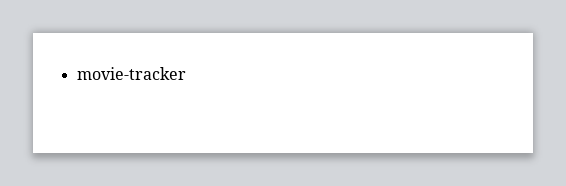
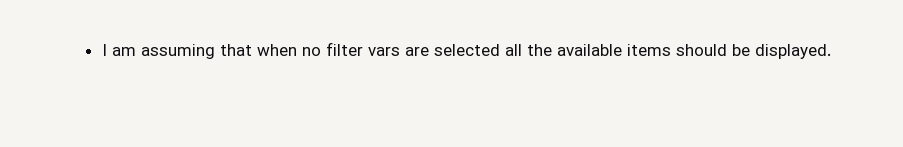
[76,67,186,80] movie-tracker -> [101,42,831,59] I am assuming that when no filter vars are selected all the available items should be displayed.

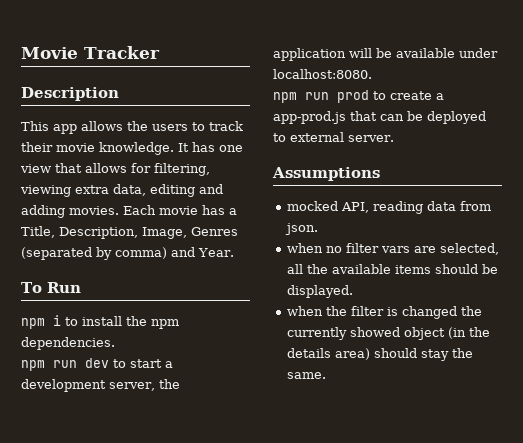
[101,44,252,59] I am assuming that -> [21,46,160,59] [21,87,119,101] [21,121,243,134] [21,142,243,155] [20,163,210,176] [20,184,223,197] [21,205,237,218] [21,226,238,239] [21,247,234,260] [21,282,81,293] [21,315,179,329] [21,337,115,350] [21,358,173,371] [21,379,180,392] [273,48,498,61] [273,69,372,79] [273,90,444,103] [273,111,486,124] [273,132,394,142] [272,167,380,181] [287,201,492,214] [285,223,319,235] Movie Tracker // Description // This app allows the users to track their movie knowledge. It has one view that allows for filtering, viewing extra data, editing and adding movies. Each movie has a Title, Description, Image, Genres (separated by comma) and Year. // To Run // npm i to install the npm dependencies. // npm run dev to start a development server, the application will be available under localhost:8080. // npm run prod to create a app-prod.js that can be deployed to external server. // Assumptions // mocked API, reading data from json. //
[433,44,500,56] selected -> [440,243,500,255] selected,
(831, 51) none -> [287,306,483,319] [287,327,491,340] [287,348,474,361] [287,372,327,379] // when the filter is changed the currently showed object (in the details area) should stay the same.

